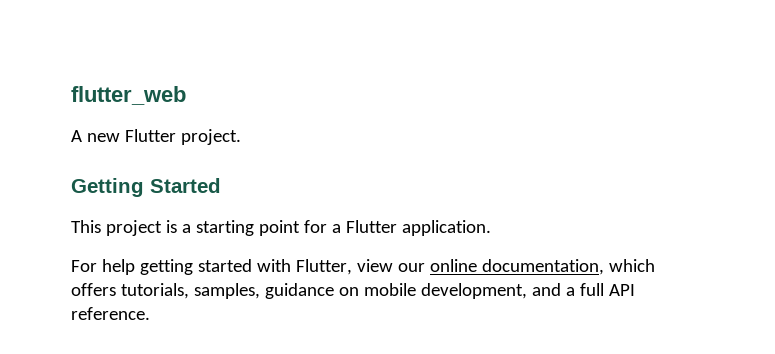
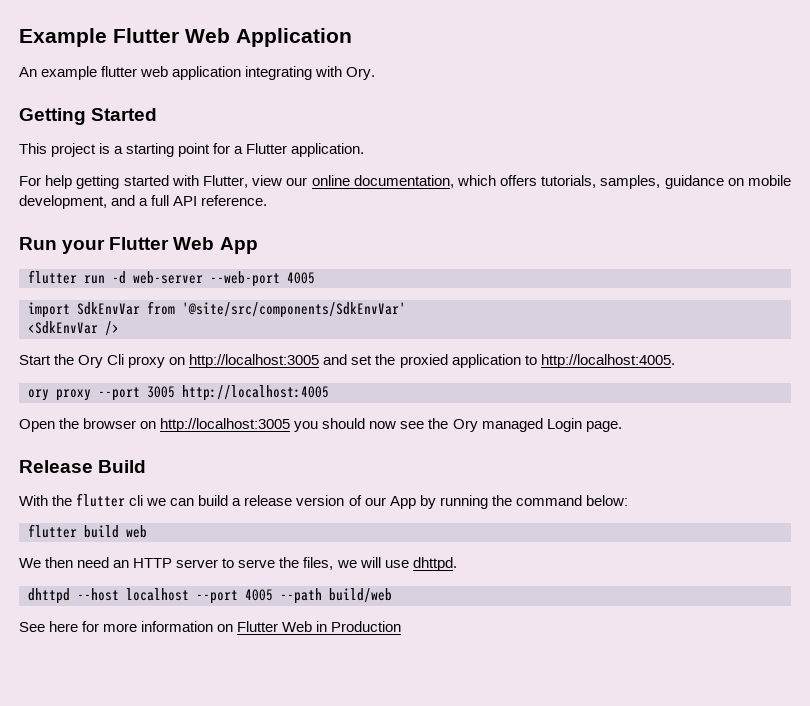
[71,86,186,105] [71,129,241,145] flutter_web // A new Flutter project. -> [19,28,352,47] [19,66,376,80] Example Flutter Web Application // An example flutter web application integrating with Ory.
(150, 313) none -> [19,237,258,254] [28,270,315,287] [28,301,406,318] [28,321,119,336] [19,354,675,368] [28,385,329,401] [19,418,622,432] [19,460,147,473] [19,493,628,509] [28,524,147,538] [19,557,457,571] [28,588,392,604] [19,621,402,632] // Run your Flutter Web App // flutter run -d web-server --web-port 4005 // import SdkEnvVar from '@site/src/components/SdkEnvVar' // <SdkEnvVar /> // Start the Ory Cli proxy on http://localhost:3005 and set the proxied application to http://localhost:4005. // ory proxy --port 3005 http://localhost:4005 // Open the browser on http://localhost:3005 you should now see the Ory managed Login page. // Release Build // With the flutter cli we can build a release version of our App by running the command below: // flutter build web // We then need an HTTP server to serve the files, we will use dhttpd. // dhttpd --host localhost --port 4005 --path build/web // See here for more information on Flutter Web in Production

